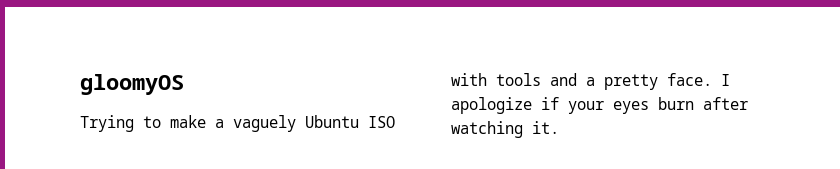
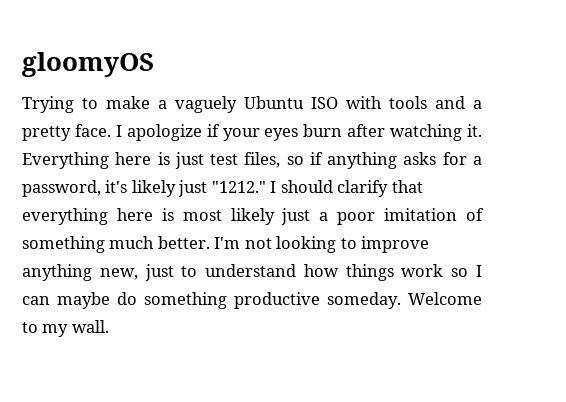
(559, 127) none -> [22,152,482,169] [22,180,423,197] [22,208,485,225] [22,236,430,253] [22,264,482,281] [22,292,482,309] [22,320,109,337] Everything here is just test files, so if anything asks for a password, it's likely just "1212." I should clarify that everything here is most likely just a poor imitation of something much better. I'm not looking to improve anything new, just to understand how things work so I can maybe do something productive someday. Welcome to my wall.

